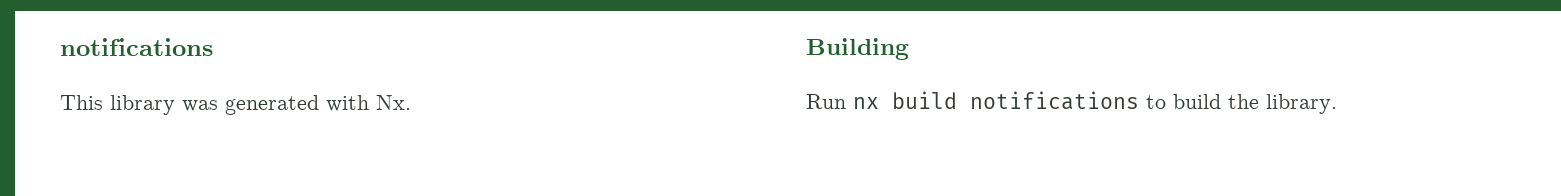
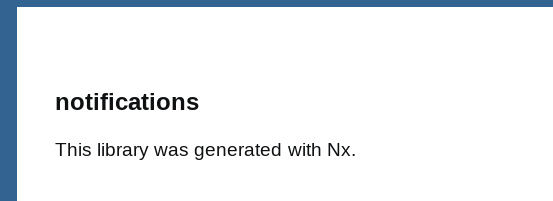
[806,38,909,60] [806,91,1337,114] // Building // Run nx build notifications to build the library. -> (356, 149) none

